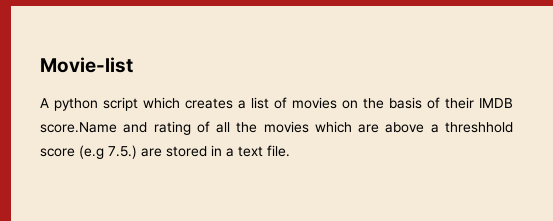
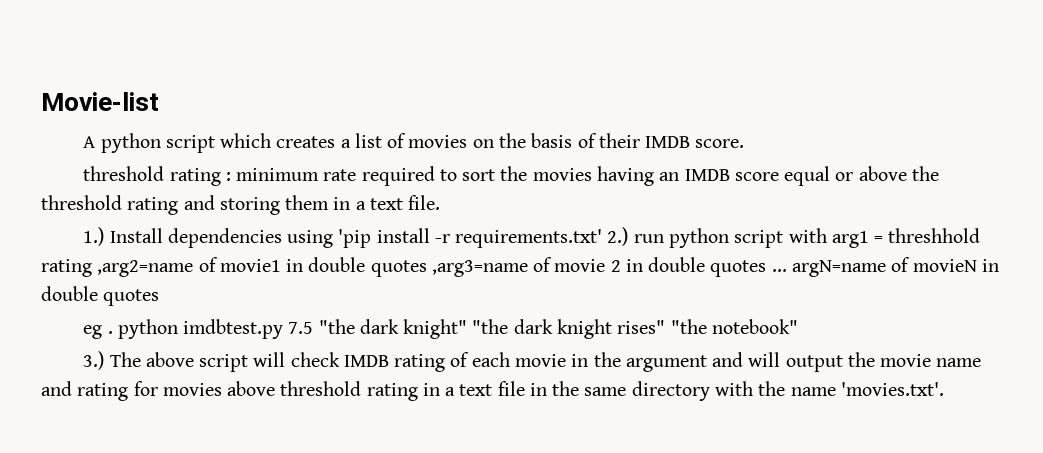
[40,121,513,135] [40,145,290,159] score.Name and rating of all the movies which are above a threshhold score (e.g 7.5.) are stored in a text file. -> [695,139,745,148] [83,166,939,186] [41,195,441,215] [83,227,981,248] [41,257,999,277] [41,286,160,306] [83,319,798,339] [83,351,982,372] [41,381,944,401] score. // threshold rating : minimum rate required to sort the movies having an IMDB score equal or above the threshold rating and storing them in a text file. // 1.) Install dependencies using 'pip install -r requirements.txt' 2.) run python script with arg1 = threshhold rating ,arg2=name of movie1 in double quotes ,arg3=name of movie 2 in double quotes ... argN=name of movieN in double quotes // eg . python imdbtest.py 7.5 "the dark knight" "the dark knight rises" "the notebook" // 3.) The above script will check IMDB rating of each movie in the argument and will output the movie name and rating for movies above threshold rating in a text file in the same directory with the name 'movies.txt'.

